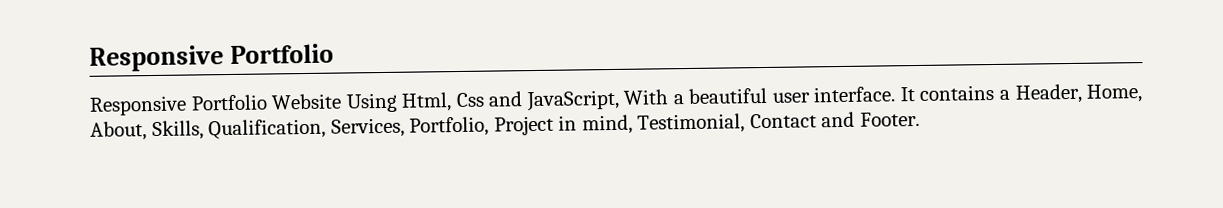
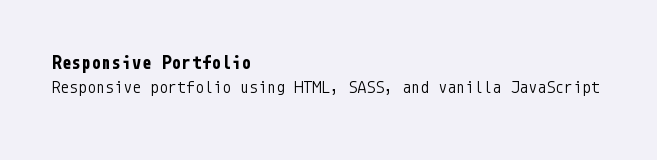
[190,83,1144,113] [90,111,920,141] Portfolio Website Using Html, Css and JavaScript, With a beautiful user interface. It contains a Header, Home, About, Skills, Qualification, Services, Portfolio, Project in mind, Testimonial, Contact and Footer. -> [150,81,600,96] portfolio using HTML, SASS, and vanilla JavaScript

